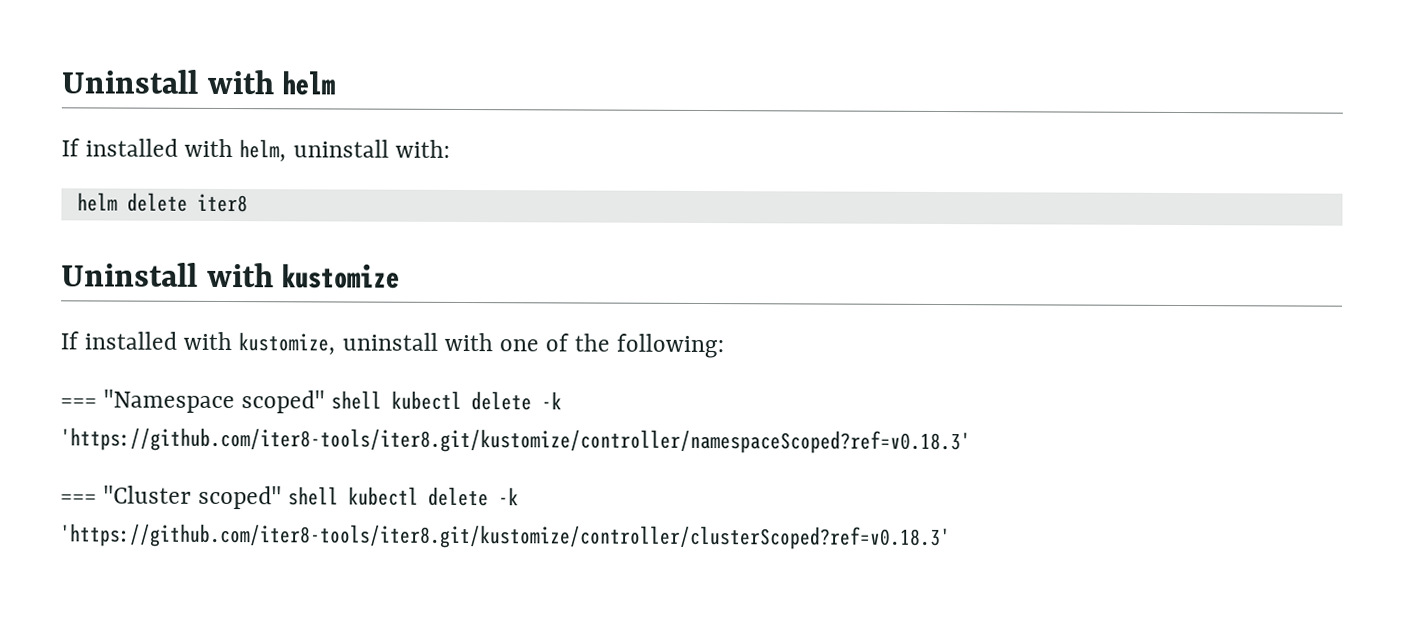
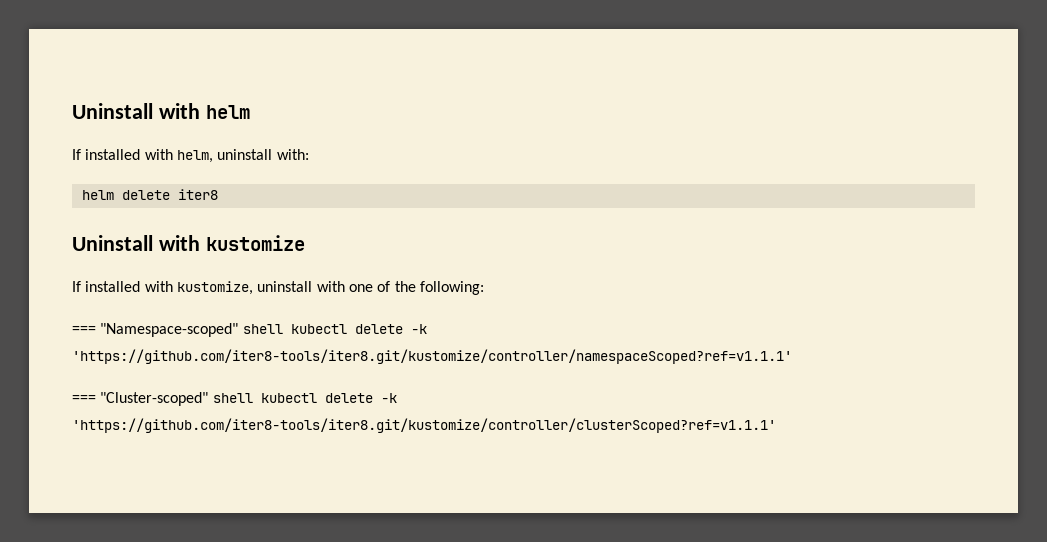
[103,389,563,414] [60,427,971,455] [60,485,520,510] [60,523,951,551] "Namespace scoped" shell kubectl delete -k 'https://github.com/iter8-tools/iter8.git/kustomize/controller/namespaceScoped?ref=v0.18.3' // === "Cluster scoped" shell kubectl delete -k 'https://github.com/iter8-tools/iter8.git/kustomize/controller/clusterScoped?ref=v0.18.3' -> [100,323,427,337] [72,349,792,364] [72,392,397,406] [72,418,776,433] "Namespace-scoped" shell kubectl delete -k 'https://github.com/iter8-tools/iter8.git/kustomize/controller/namespaceScoped?ref=v1.1.1' // === "Cluster-scoped" shell kubectl delete -k 'https://github.com/iter8-tools/iter8.git/kustomize/controller/clusterScoped?ref=v1.1.1'

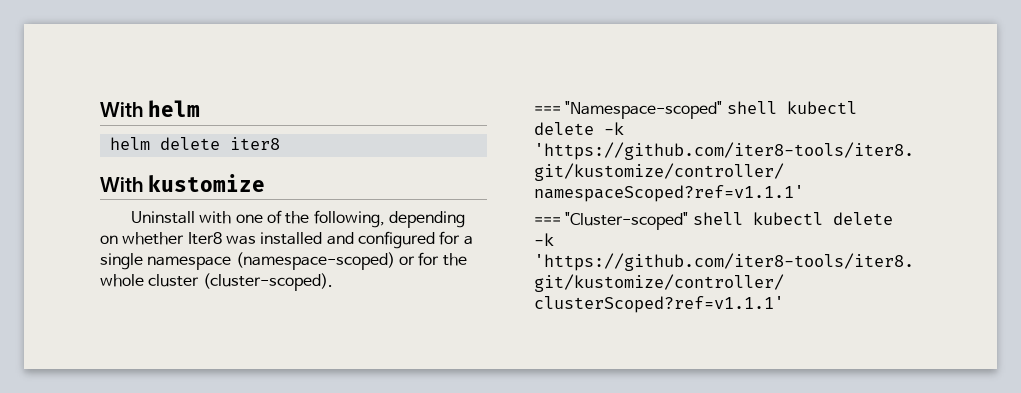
[72,103,250,119] [72,149,309,163] Uninstall with helm // If installed with helm, uninstall with: -> [100,100,201,117] With helm
[72,235,200,251] Uninstall with -> [100,177,143,192] With
[72,281,484,295] If installed with kustomize, uninstall with one of the following: -> [131,210,466,228] [100,231,473,249] [100,252,467,270] [100,273,333,291] Uninstall with one of the following, depending on whether Iter8 was installed and configured for a single namespace (namespace-scoped) or for the whole cluster (cluster-scoped).

